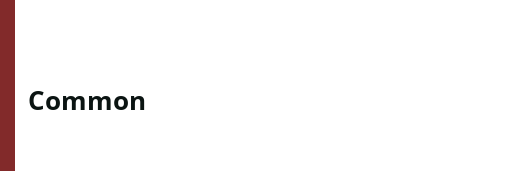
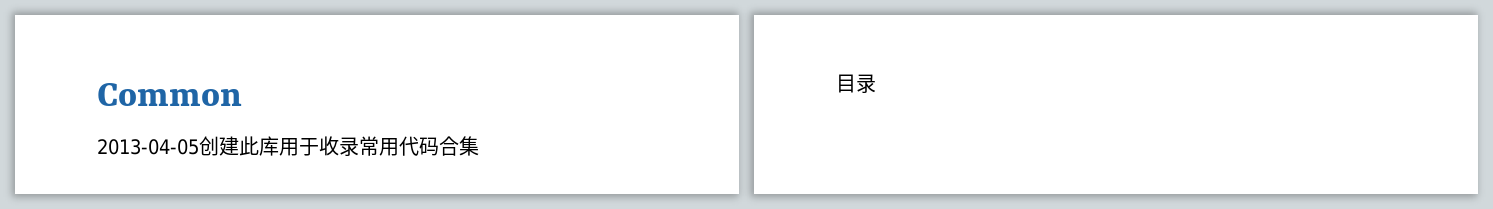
(146, 100) none -> [97,136,479,156] [836,74,876,93] // 2013-04-05创建此库用于收录常用代码合集 // 目录

